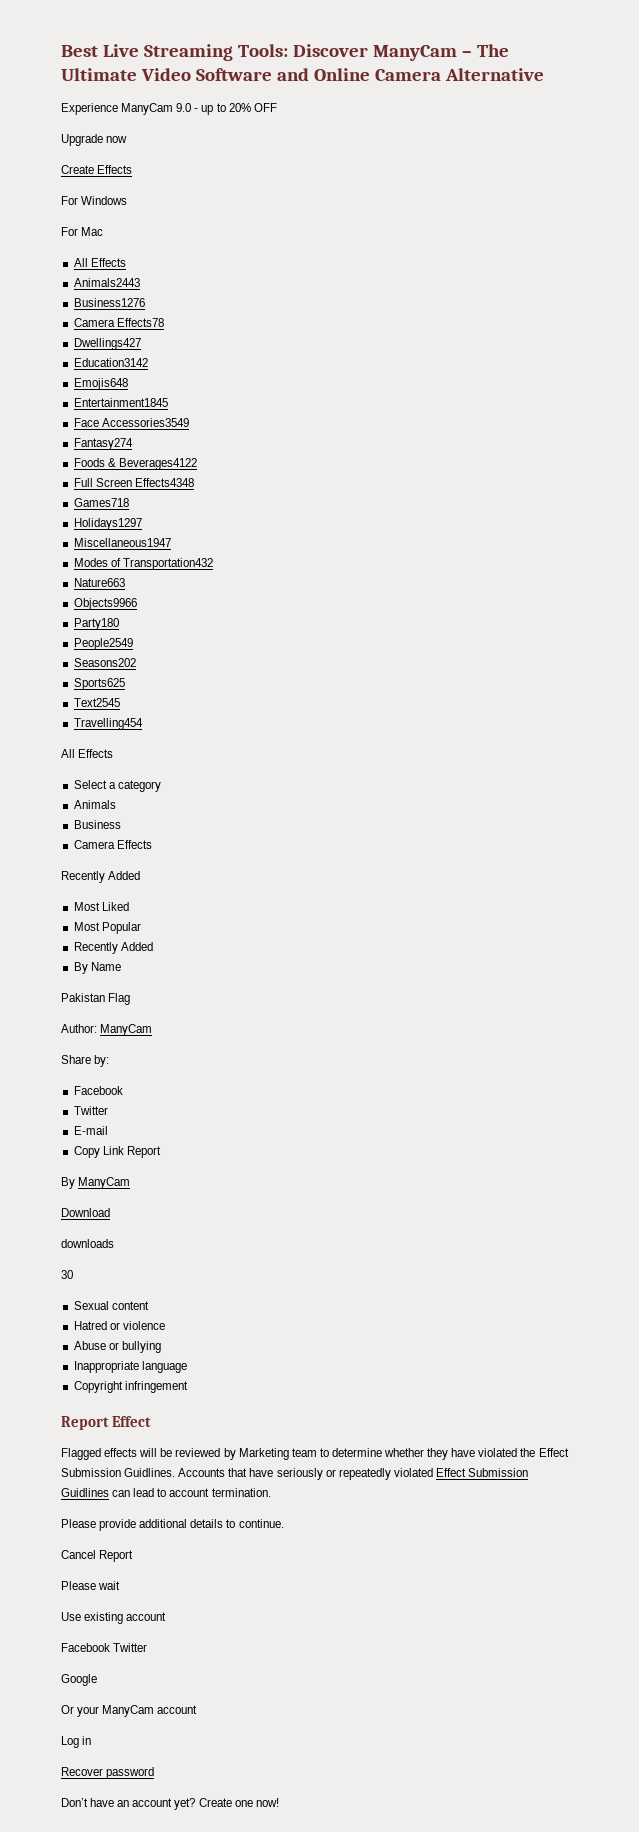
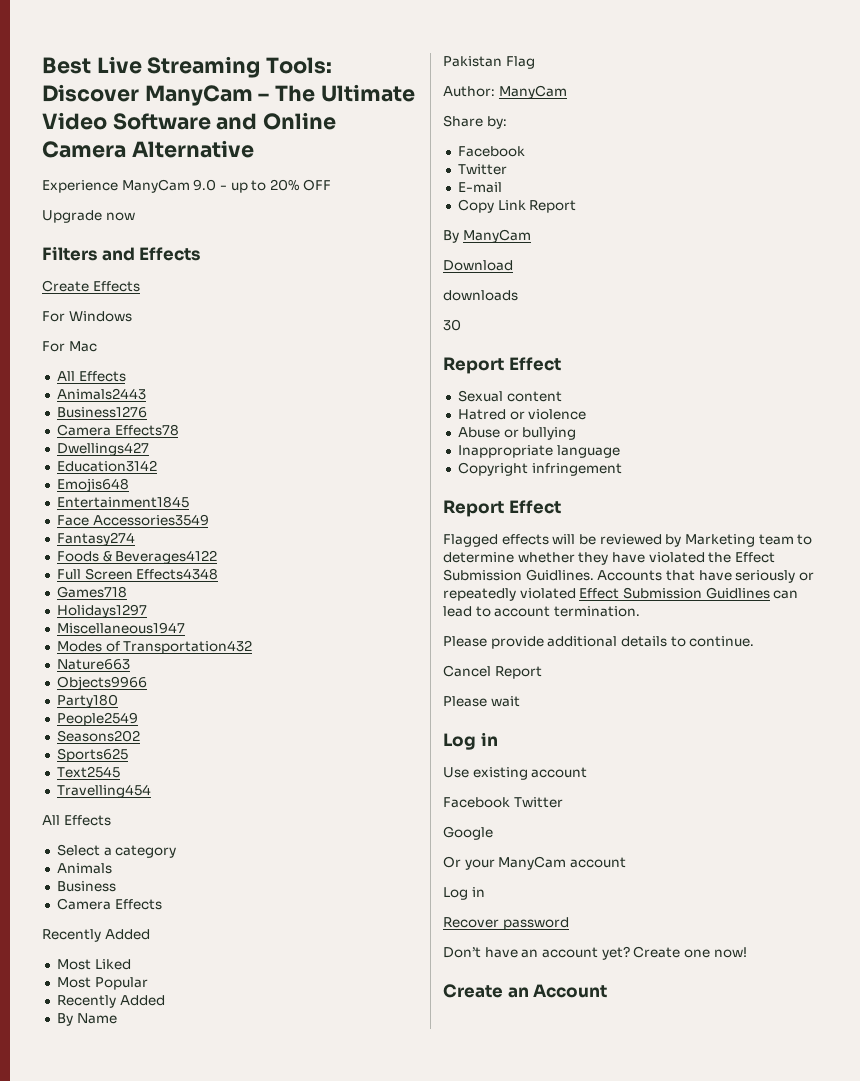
(128, 139) none -> [42,246,201,261] // Filters and Effects
(73, 1274) none -> [443,357,561,374] // Report Effect
(121, 1585) none -> [443,732,498,750] // Log in
(279, 1802) none -> [443,984,608,998] // Create an Account

